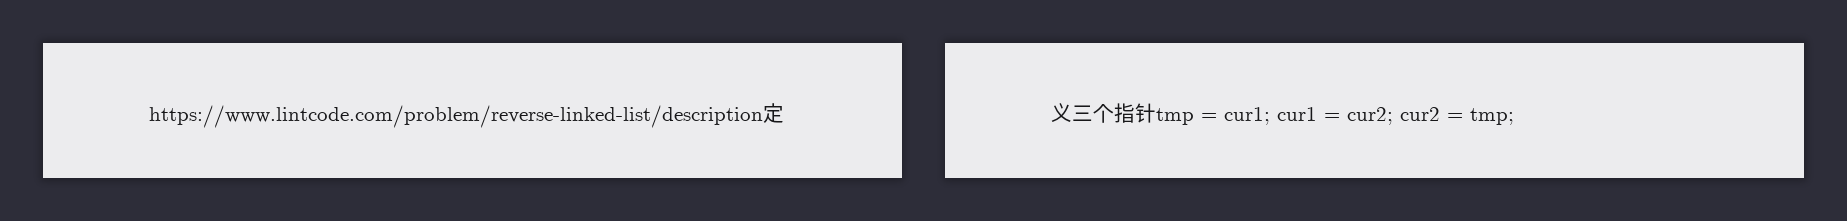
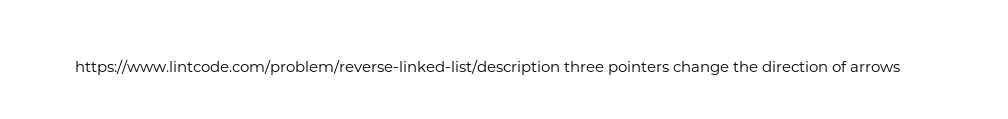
[763,103,1514,125] 定义三个指针tmp = cur1; cur1 = cur2; cur2 = tmp; -> [564,61,901,75] three pointers change the direction of arrows

